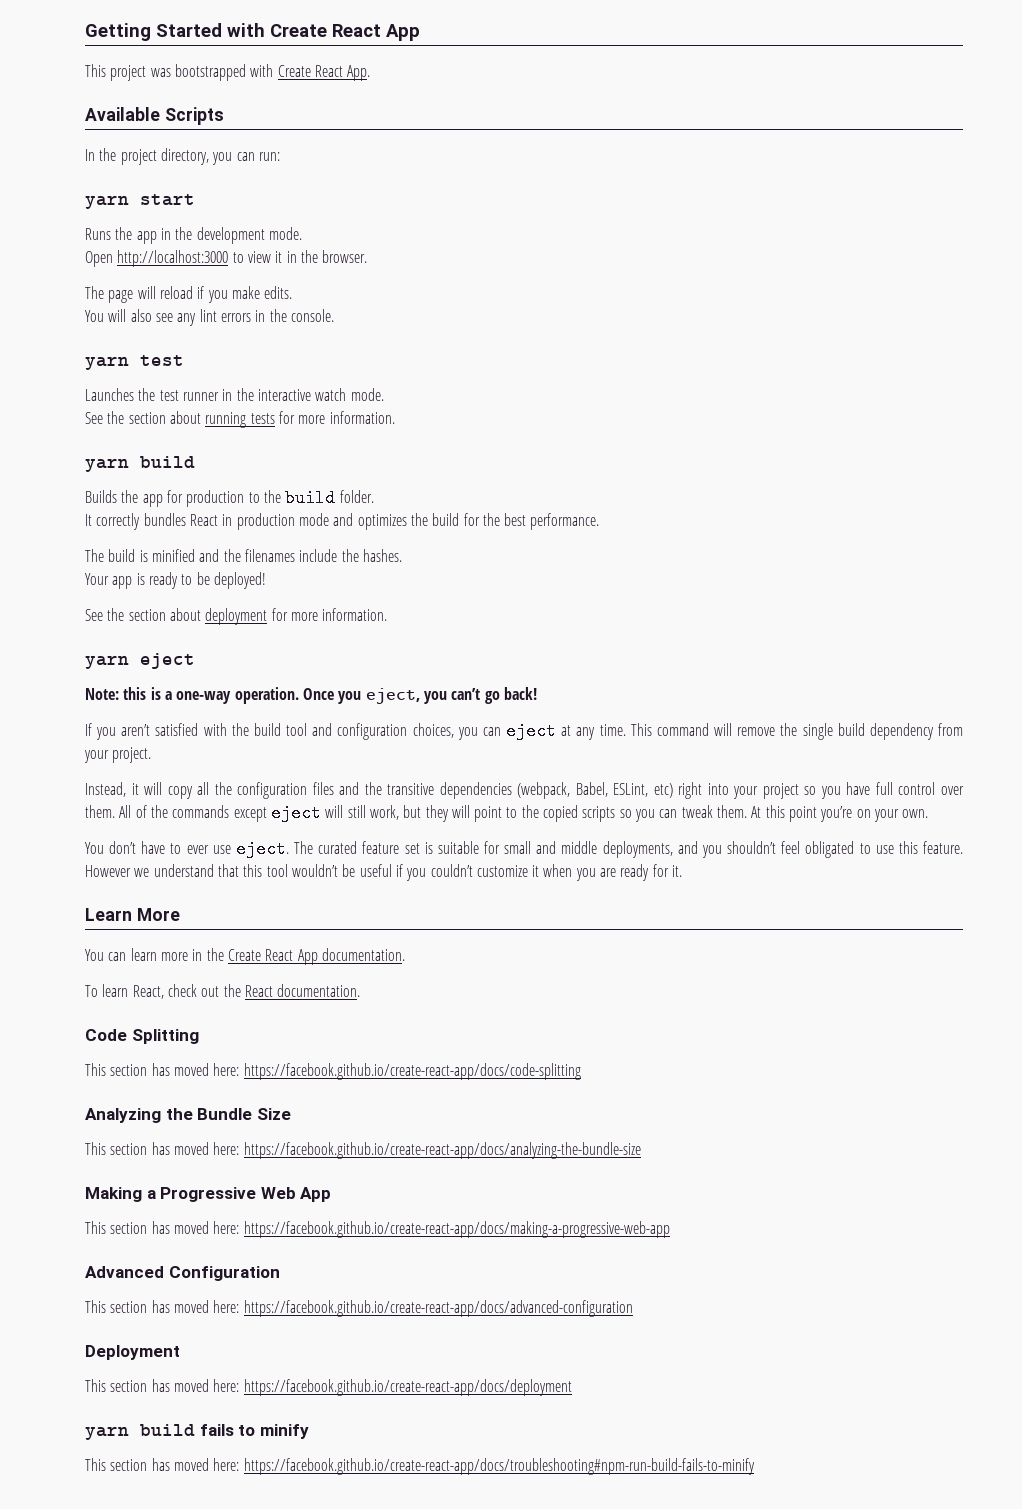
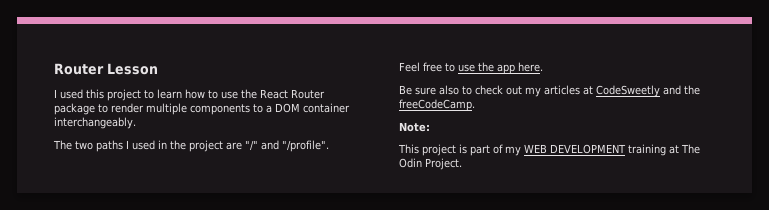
[85,23,420,41] [85,64,371,81] [85,107,224,125] [85,148,280,165] [85,194,195,209] [85,227,302,244] [85,250,368,267] [85,286,293,303] [85,309,334,326] [85,355,184,370] [85,388,384,401] [85,411,395,428] [85,456,195,472] [85,489,374,507] [85,513,600,530] [85,549,402,562] [85,572,266,589] [85,608,388,625] [85,653,195,669] [85,687,537,704] [85,722,963,740] [84,747,152,763] [85,782,964,799] [85,804,929,822] [85,840,964,858] [85,864,683,881] [85,908,180,921] [85,948,405,965] [85,984,361,999] [85,1029,199,1044] [85,1063,581,1080] [85,1108,291,1123] [85,1142,641,1159] [85,1187,332,1202] [85,1221,670,1238] [85,1266,280,1281] [85,1300,633,1317] [85,1345,180,1360] [85,1379,572,1396] [85,1424,309,1440] [85,1458,755,1475] Getting Started with Create React App // This project was bootstrapped with Create React App. // Available Scripts // In the project directory, you can run: // yarn start // Runs the app in the development mode. // Open http://localhost:3000 to view it in the browser. // The page will reload if you make edits. // You will also see any lint errors in the console. // yarn test // Launches the test runner in the interactive watch mode. // See the section about running tests for more information. // yarn build // Builds the app for production to the build folder. // It correctly bundles React in production mode and optimizes the build for the best performance. // The build is minified and the filenames include the hashes. // Your app is ready to be deployed! // See the section about deployment for more information. // yarn eject // Note: this is a one-way operation. Once you eject, you can’t go back! // If you aren’t satisfied with the build tool and configuration choices, you can eject at any time. This command will remove the single build dependency from your project. // Instead, it will copy all the configuration files and the transitive dependencies (webpack, Babel, ESLint, etc) right into your project so you have full control over them. All of the commands except eject will still work, but they will point to the copied scripts so you can tweak them. At this point you’re on your own. // You don’t have to ever use eject. The curated feature set is suitable for small and middle deployments, and you shouldn’t feel obligated to use this feature. However we understand that this tool wouldn’t be useful if you couldn’t customize it when you are ready for it. // Learn More // You can learn more in the Create React App documentation. // To learn React, check out the React documentation. // Code Splitting // This section has moved here: https://facebook.github.io/create-react-app/docs/code-splitting // Analyzing the Bundle Size // This section has moved here: https://facebook.github.io/create-react-app/docs/analyzing-the-bundle-size // Making a Progressive Web App // This section has moved here: https://facebook.github.io/create-react-app/docs/making-a-progressive-web-app // Advanced Configuration // This section has moved here: https://facebook.github.io/create-react-app/docs/advanced-configuration // Deployment // This section has moved here: https://facebook.github.io/create-react-app/docs/deployment // yarn build fails to minify // This section has moved here: https://facebook.github.io/create-react-app/docs/troubleshooting#npm-run-build-fails-to-minify -> [54,63,158,75] [54,89,325,101] [54,103,350,115] [54,117,136,129] [53,140,329,152] [399,62,543,74] [399,85,700,97] [399,99,475,111] [399,122,430,132] [398,144,700,156] [399,158,462,170] Router Lesson // I used this project to learn how to use the React Router package to render multiple components to a DOM container interchangeably. // The two paths I used in the project are "/" and "/profile". // Feel free to use the app here. // Be sure also to check out my articles at CodeSweetly and the freeCodeCamp. // Note: // This project is part of my WEB DEVELOPMENT training at The Odin Project.

